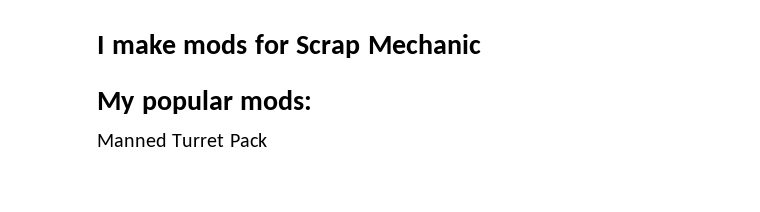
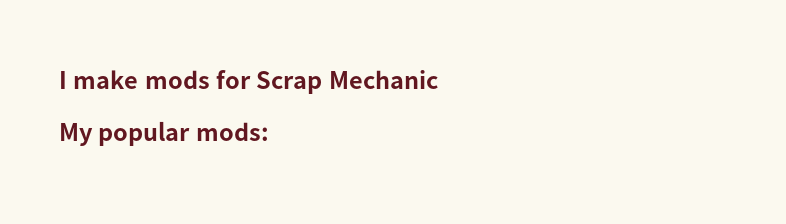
[97,133,267,147] // Manned Turret Pack -> (269, 131) none

